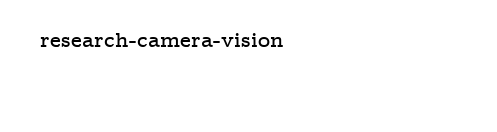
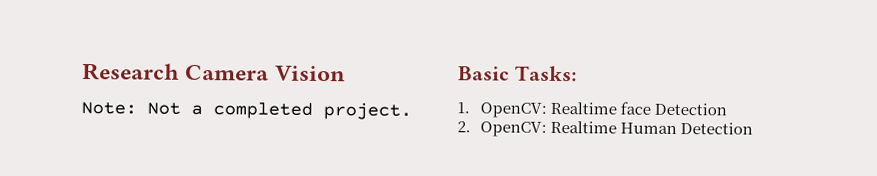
[40,33,284,47] research-camera-vision -> [82,63,346,82] [81,102,412,120] [458,65,577,82] [457,101,728,118] [457,120,754,137] Research Camera Vision // Note: Not a completed project. // Basic Tasks: // 1. OpenCV: Realtime face Detection // 2. OpenCV: Realtime Human Detection

